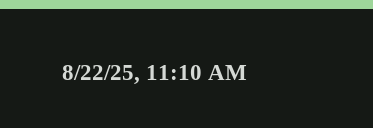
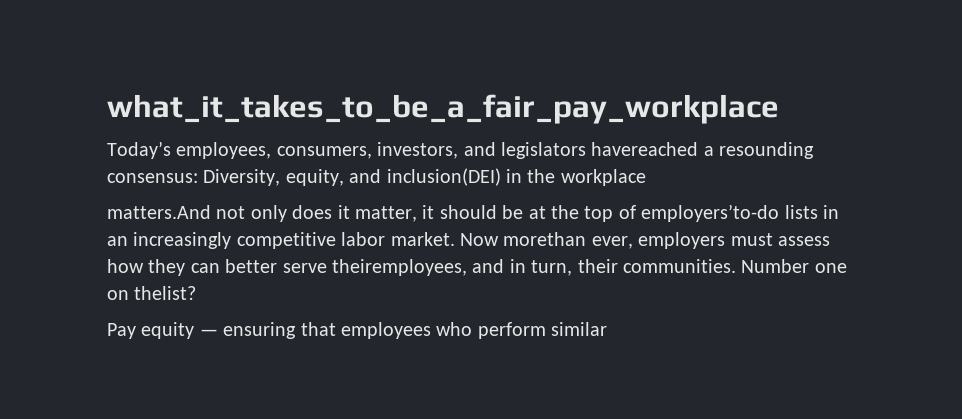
[62,65,248,85] 8/22/25, 11:10 AM -> [107,94,779,124] [107,141,815,159] [107,168,646,186] [107,204,839,222] [107,232,830,249] [107,259,847,276] [107,286,197,300] [107,322,608,339] what_it_takes_to_be_a_fair_pay_workplace // Today’s employees, consumers, investors, and legislators havereached a resounding consensus: Diversity, equity, and inclusion(DEI) in the workplace // matters.And not only does it matter, it should be at the top of employers’to-do lists in an increasingly competitive labor market. Now morethan ever, employers must assess how they can better serve theiremployees, and in turn, their communities. Number one on thelist? // Pay equity — ensuring that employees who perform similar

